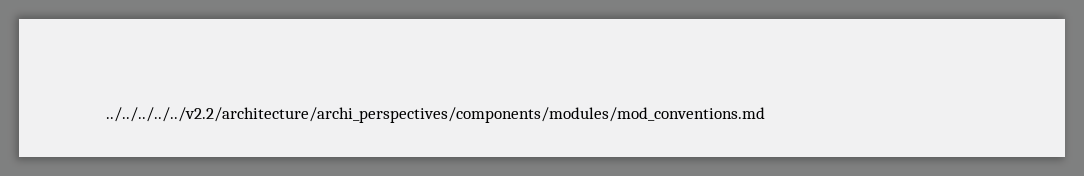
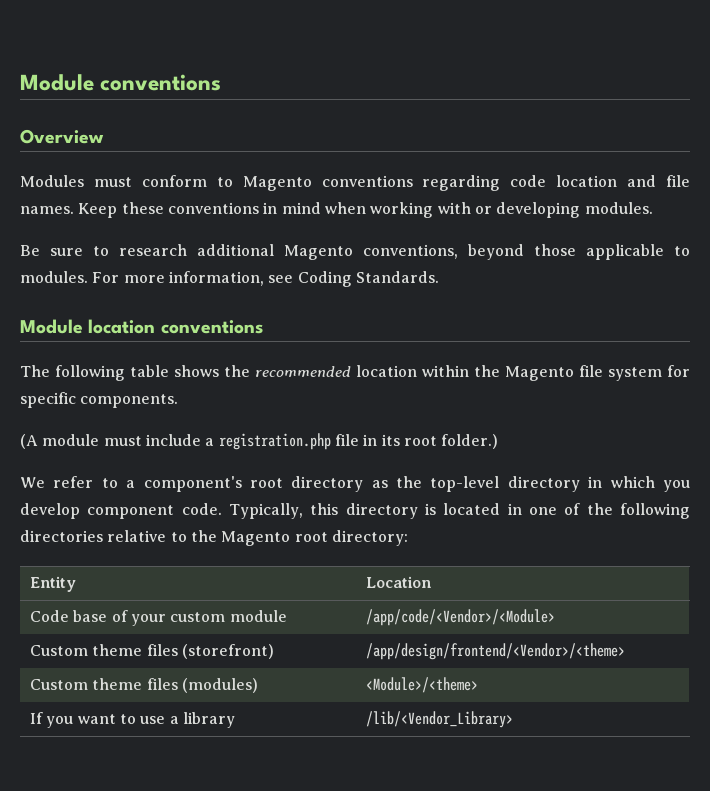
[106,107,765,123] ../../../../../v2.2/architecture/archi_perspectives/components/modules/mod_conventions.md -> [20,74,222,91] [20,129,104,144] [20,175,691,191] [20,202,653,218] [20,244,691,260] [20,271,439,287] [20,319,263,334] [20,365,690,381] [20,392,179,408] [20,433,499,450] [20,476,690,492] [20,503,691,519] [20,530,408,546] [29,576,76,592] [365,576,432,588] [29,610,287,626] [365,609,555,626] [29,644,274,659] [365,643,625,660] [29,678,258,693] [365,677,478,693] [29,712,235,728] [365,711,513,728] Module conventions // Overview // Modules must conform to Magento conventions regarding code location and file names. Keep these conventions in mind when working with or developing modules. // Be sure to research additional Magento conventions, beyond those applicable to modules. For more information, see Coding Standards. // Module location conventions // The following table shows the recommended location within the Magento file system for specific components. // (A module must include a registration.php file in its root folder.) // We refer to a component's root directory as the top-level directory in which you develop component code. Typically, this directory is located in one of the following directories relative to the Magento root directory: // Entity | Location // Code base of your custom module | /app/code/<Vendor>/<Module> // Custom theme files (storefront) | /app/design/frontend/<Vendor>/<theme> // Custom theme files (modules) | <Module>/<theme> // If you want to use a library | /lib/<Vendor_Library>

